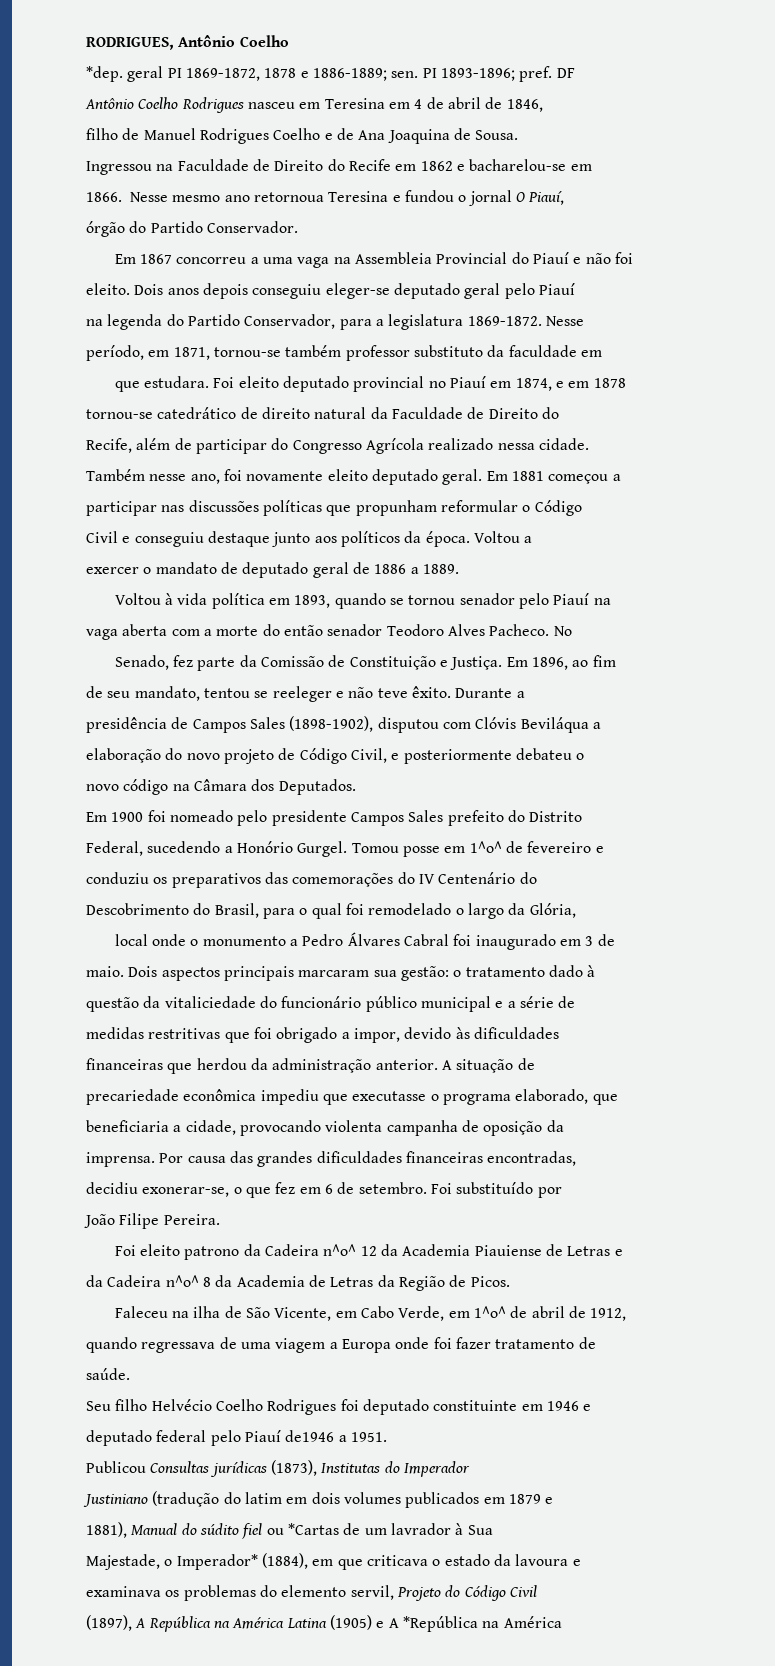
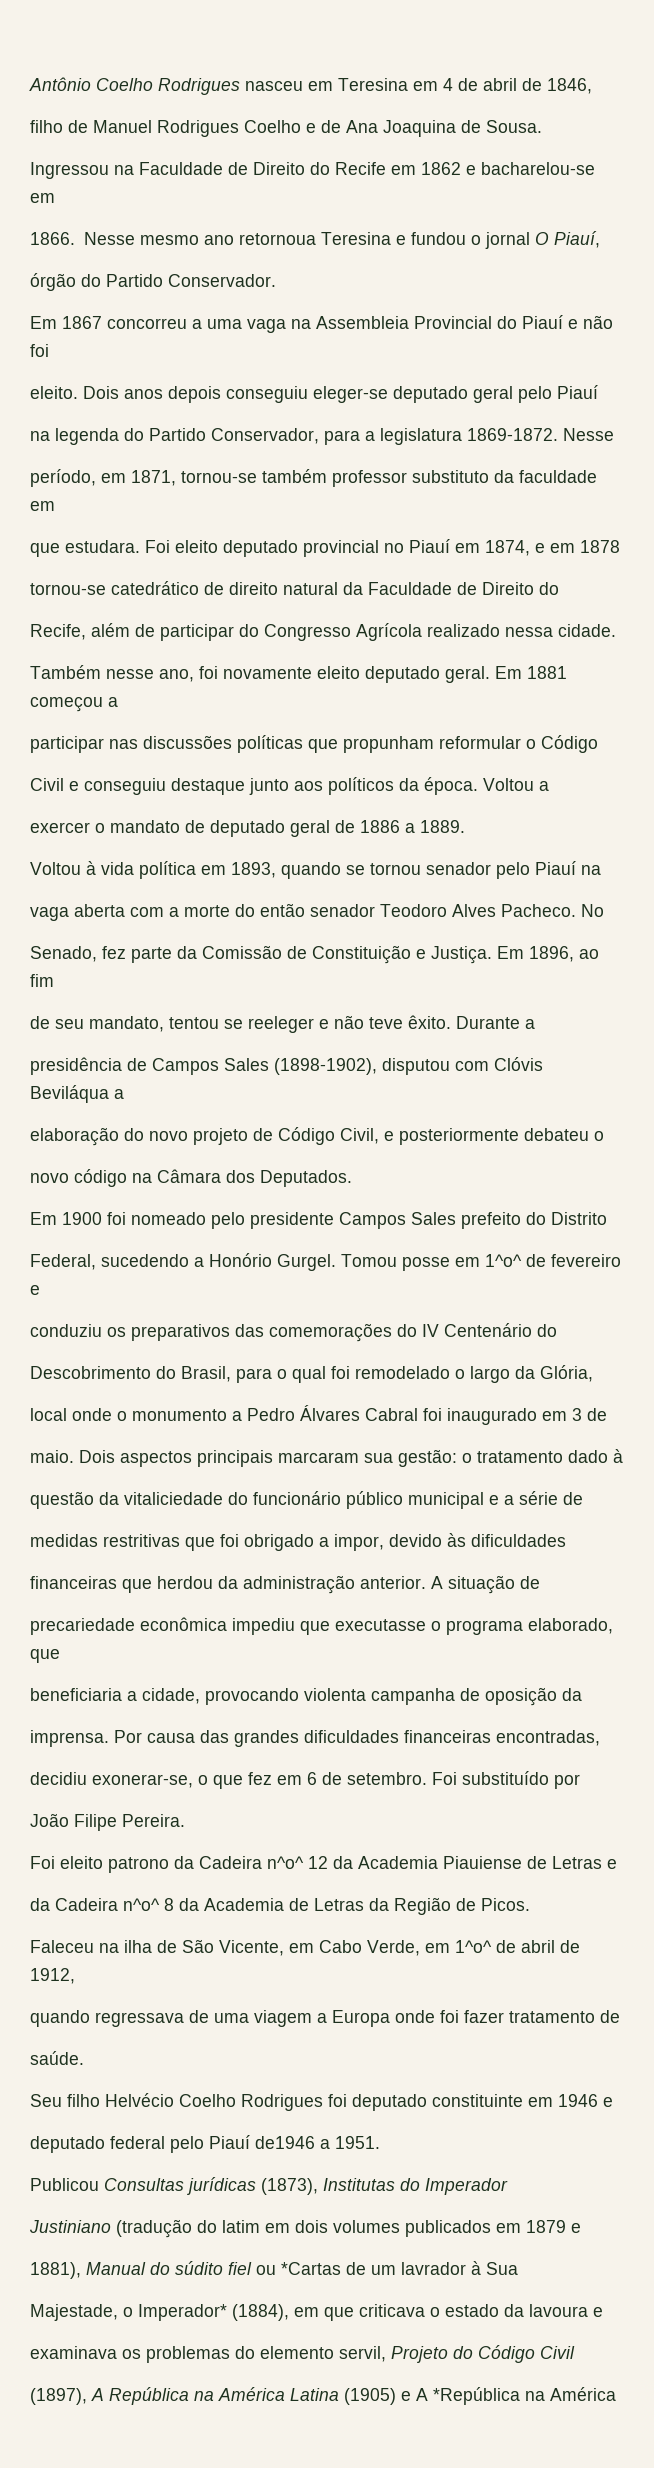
[86,35,289,50] [86,66,575,82] RODRIGUES, Antônio Coelho // *dep. geral PI 1869-1872, 1878 e 1886-1889; sen. PI 1893-1896; pref. DF // -> (29, 84) none

